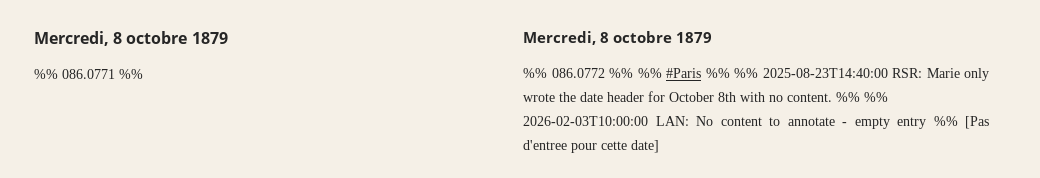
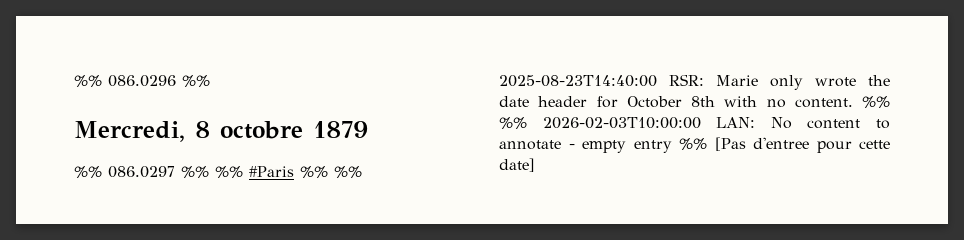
[34,31,228,46] [34,69,115,79] Mercredi, 8 octobre 1879 // %% 086.0771 -> [74,75,176,87] %% 086.0296
[551,68,605,78] 086.0772 -> [108,166,175,178] 086.0297

